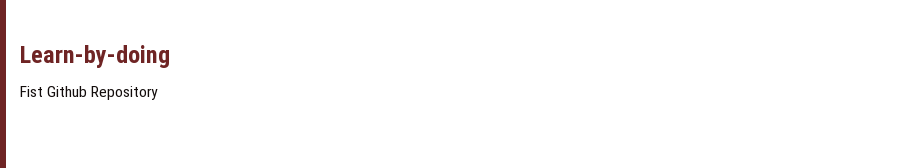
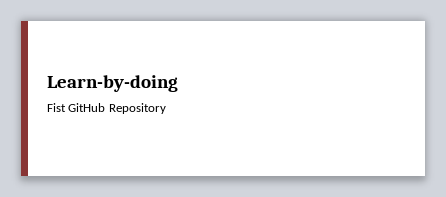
[47,86,88,97] Github -> [68,103,106,112] GitHub

